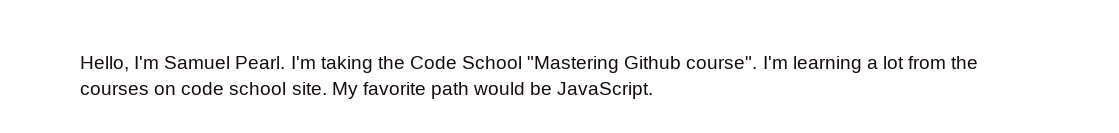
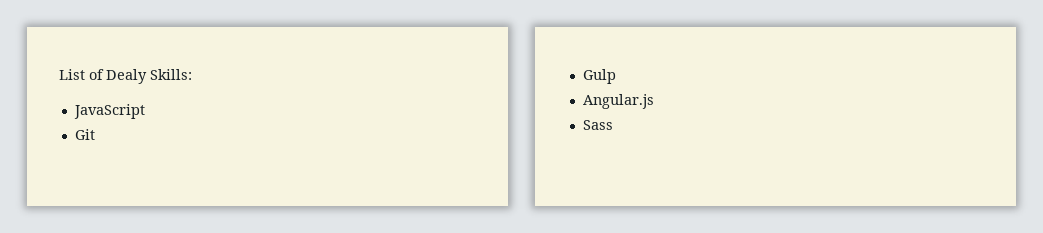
[80,56,979,73] [80,82,654,99] Hello, I'm Samuel Pearl. I'm taking the Code School "Mastering Github course". I'm learning a lot from the courses on code school site. My favorite path would be JavaScript. -> [59,69,192,84] [73,104,145,119] [74,129,95,140] [582,69,616,84] [582,94,654,109] [582,120,613,130] List of Dealy Skills: // JavaScript // Git // Gulp // Angular.js // Sass

